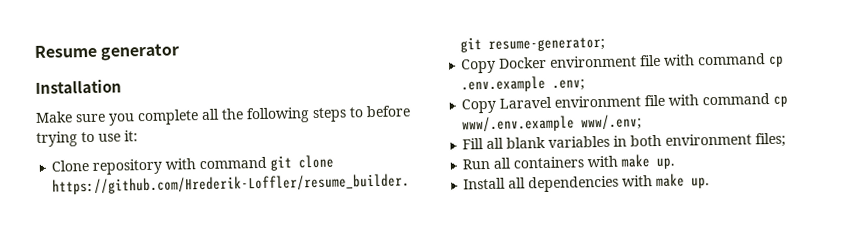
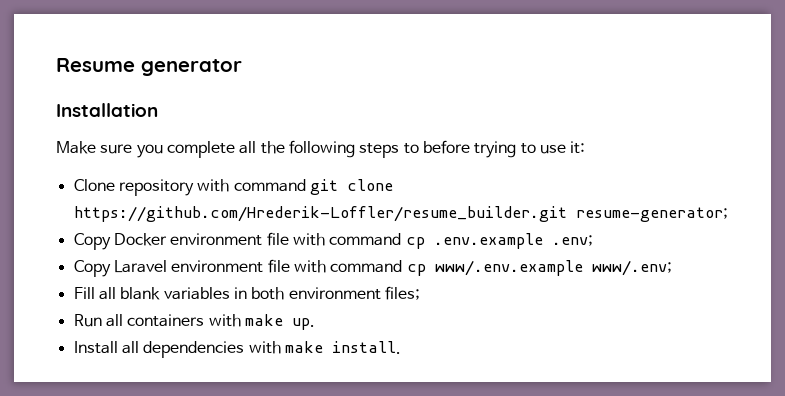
[691,177,711,189] up. -> [331,341,401,354] install.

